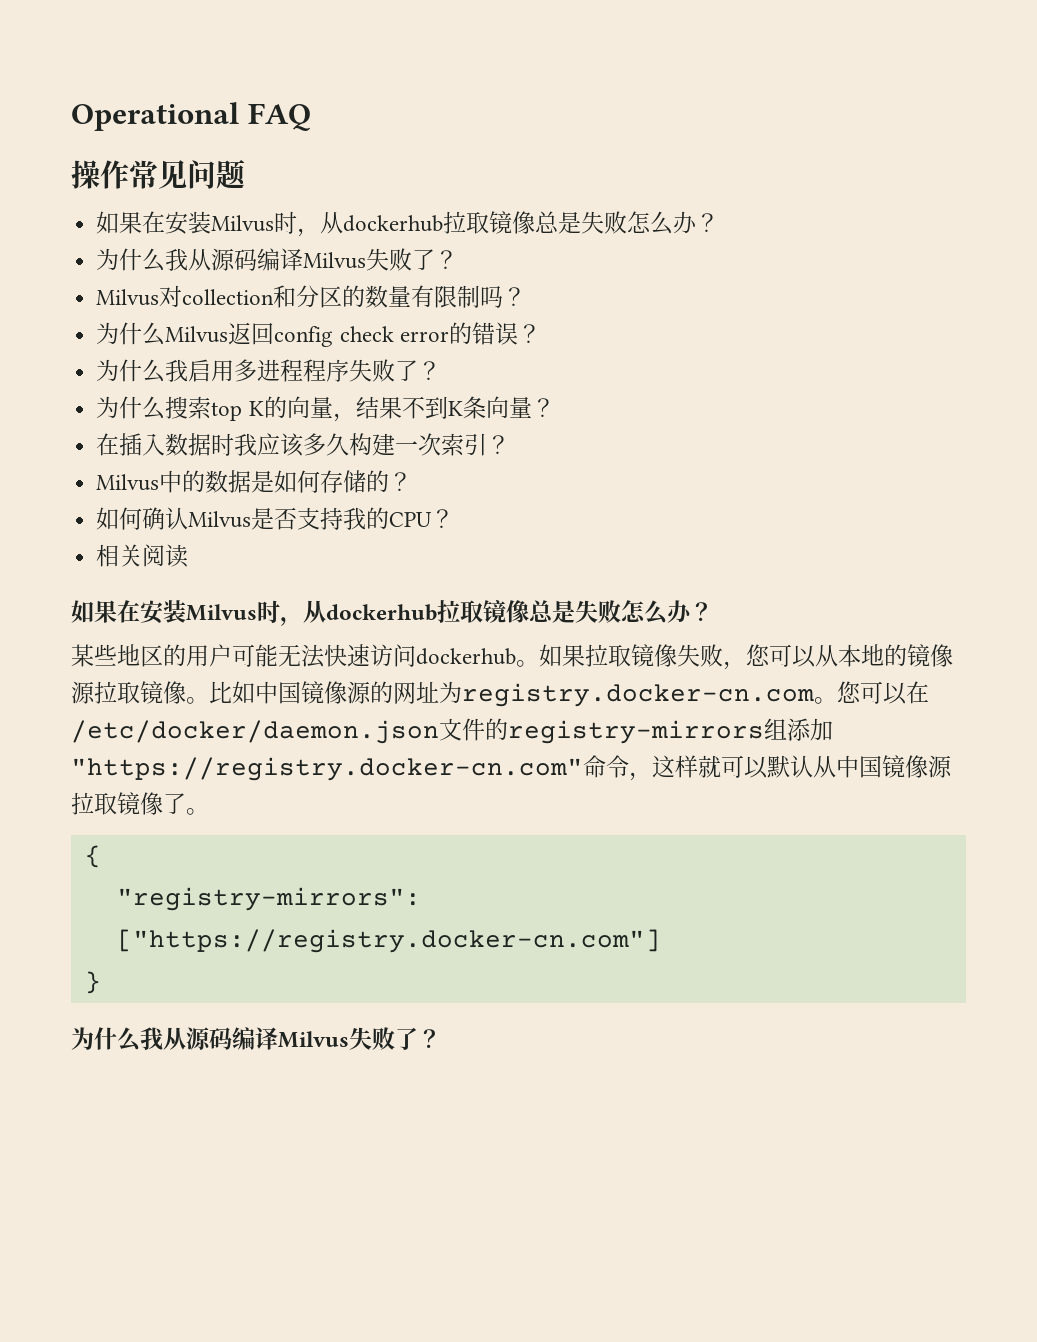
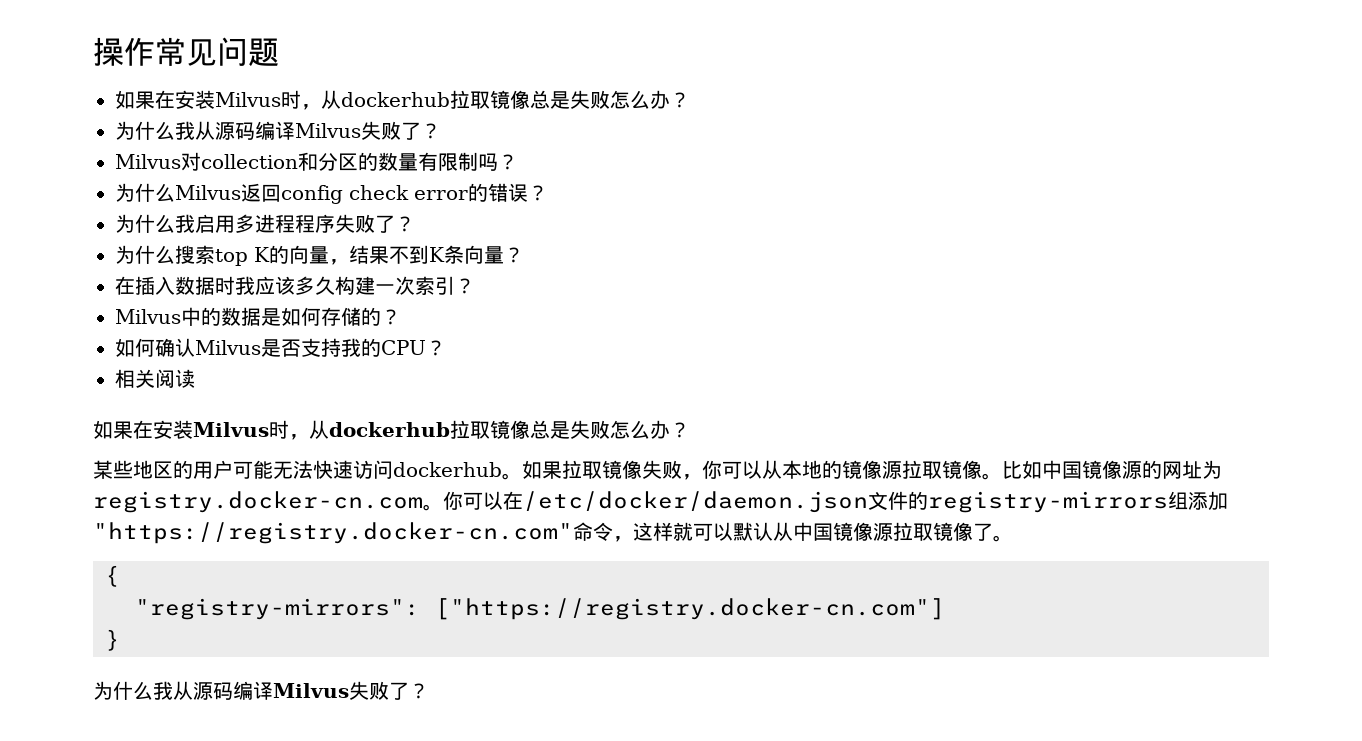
[71,102,311,131] Operational FAQ // -> (93, 51) none
[746,644,770,666] 您 -> [702,460,722,479] 你
[837,681,861,703] 您 -> [443,491,463,510] 你

